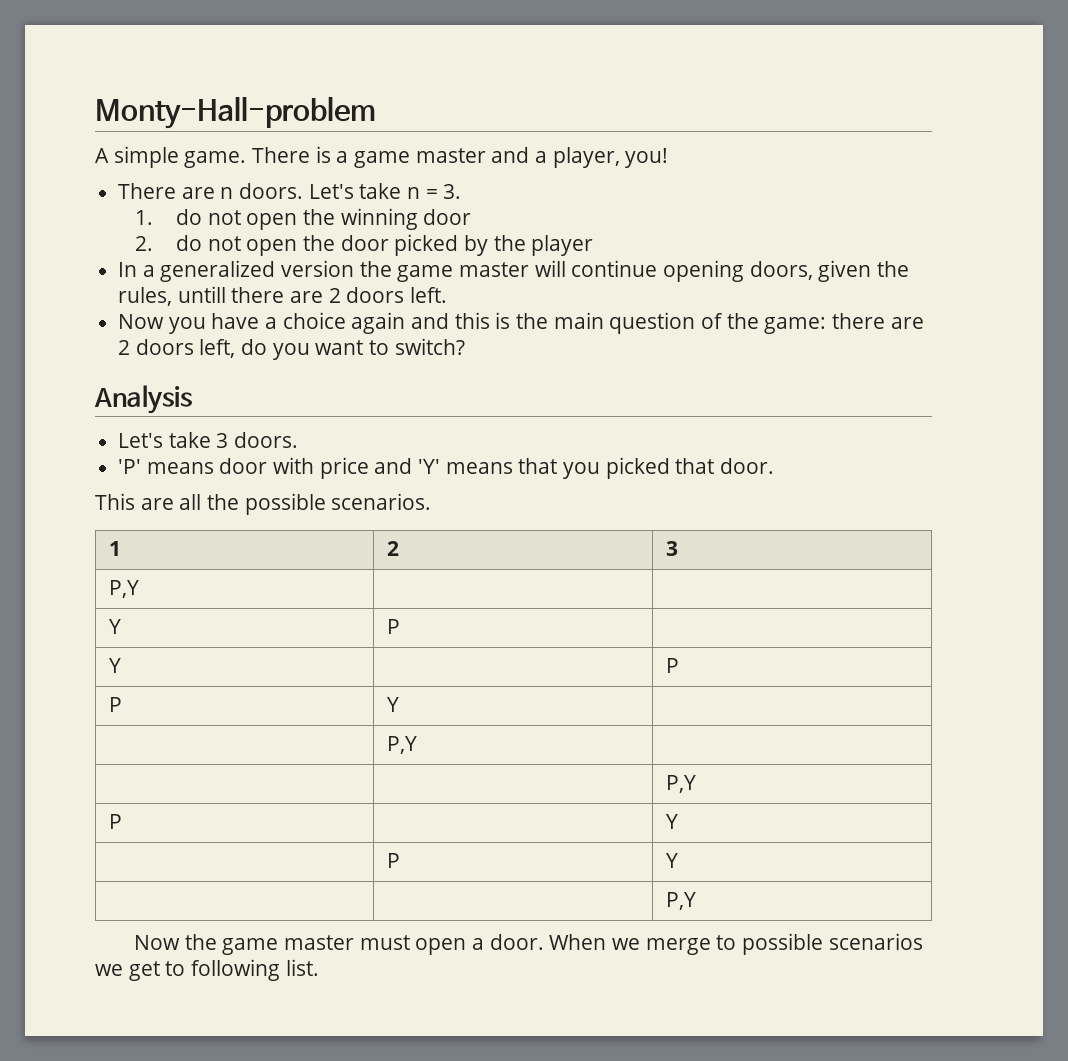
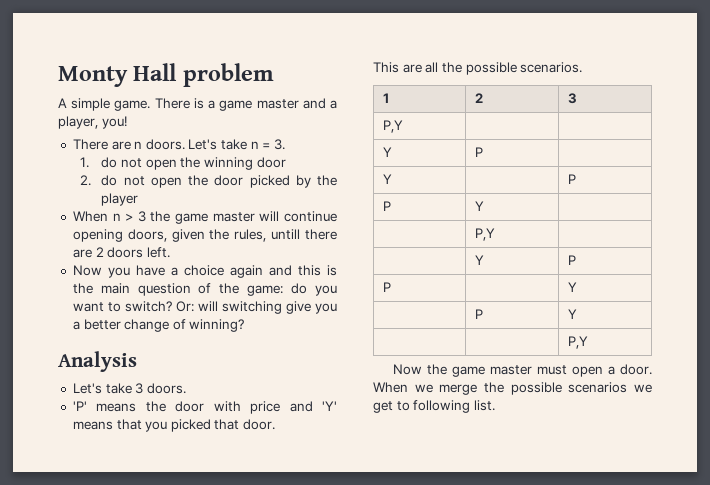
[95,96,376,129] Monty-Hall-problem -> [58,63,274,87] Monty Hall problem
[118,260,355,282] In a generalized version -> [72,211,146,222] When n > 3
[832,313,924,329] [118,339,236,358] there are 2 doors left, -> (284, 290) none
(465, 346) none -> [175,301,337,314] [72,319,245,332] Or: will switching give you a better change of winning?
(214, 468) none -> [145,401,166,412] the
[666,775,697,793] | P,Y -> [474,255,484,265] [567,255,576,265] Y | P
[716,935,737,950] to -> [484,382,504,393] the

